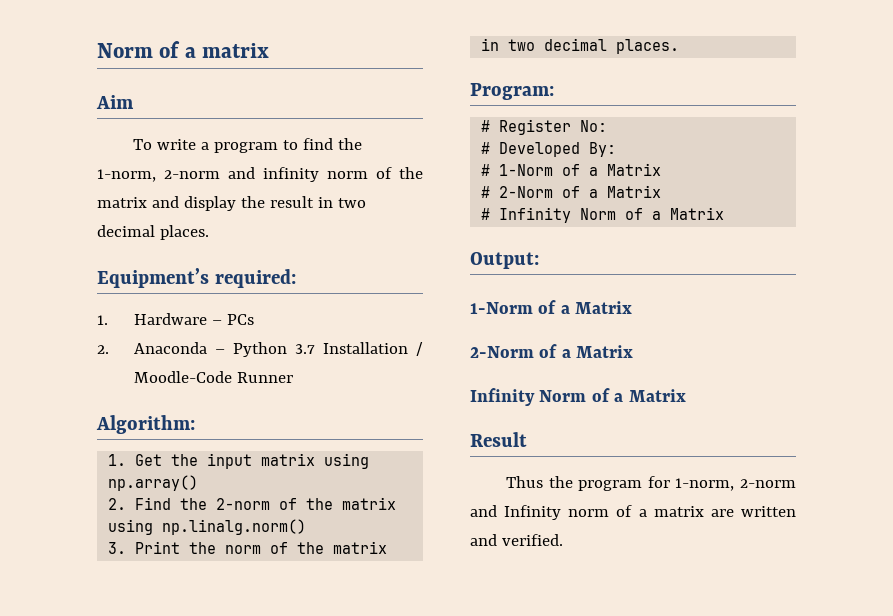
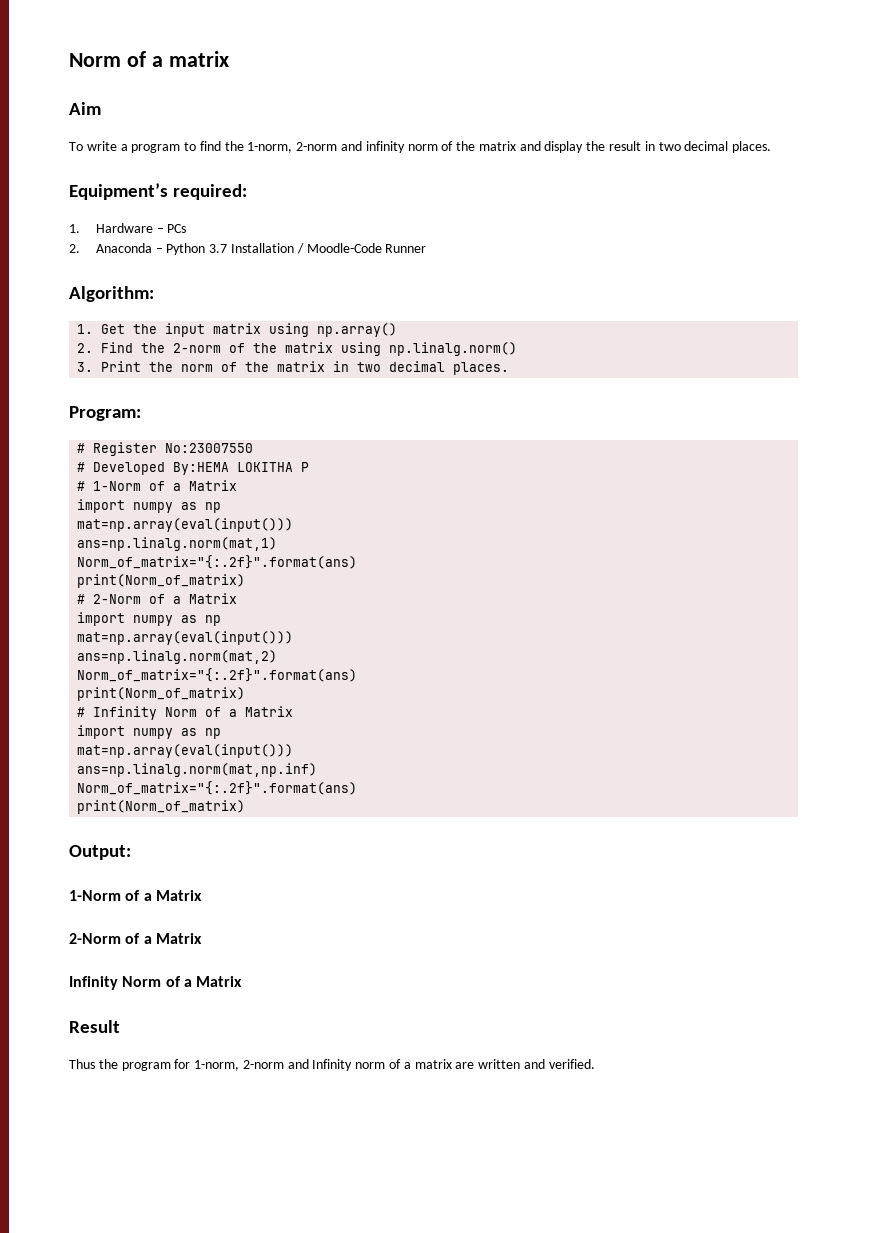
[580,120,608,132] No: -> [165,443,254,453] No:23007550
[589,142,617,157] By: -> [173,462,310,475] By:HEMA LOKITHA P
(662, 169) none -> [77,499,222,513] [77,518,294,532] [77,537,278,551] [77,555,358,569] [77,574,246,588] // import numpy as np // mat=np.array(eval(input())) // ans=np.linalg.norm(mat,1) // Norm_of_matrix="{:.2f}".format(ans) // print(Norm_of_matrix)
(662, 191) none -> [77,612,222,626] [77,631,294,645] [77,650,278,664] [77,668,358,682] [77,687,246,701] // import numpy as np // mat=np.array(eval(input())) // ans=np.linalg.norm(mat,2) // Norm_of_matrix="{:.2f}".format(ans) // print(Norm_of_matrix)
(725, 213) none -> [77,725,222,739] [77,744,294,758] [77,763,318,777] [77,781,358,795] [77,800,246,814] // import numpy as np // mat=np.array(eval(input())) // ans=np.linalg.norm(mat,np.inf) // Norm_of_matrix="{:.2f}".format(ans) // print(Norm_of_matrix)

